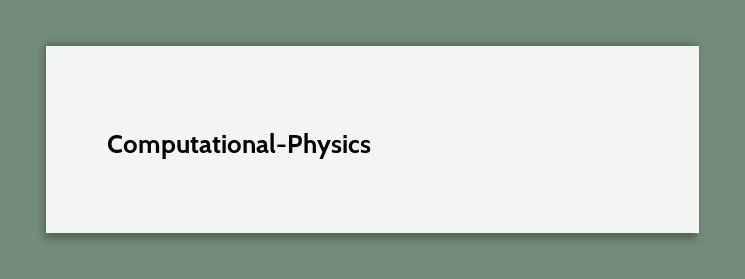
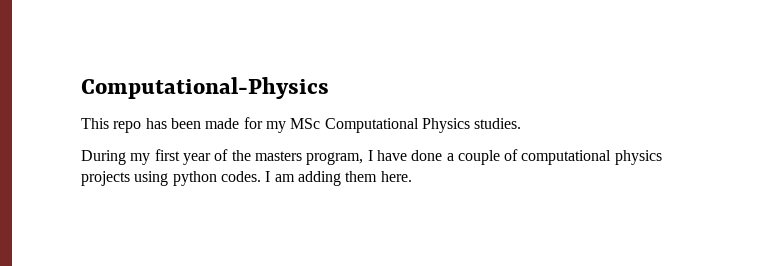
(371, 146) none -> [81,117,522,133] [81,149,662,165] [81,171,412,186] // This repo has been made for my MSc Computational Physics studies. // During my first year of the masters program, I have done a couple of computational physics projects using python codes. I am adding them here.

